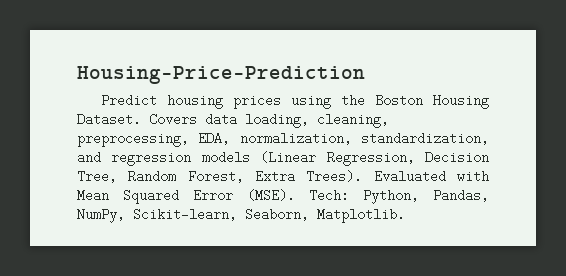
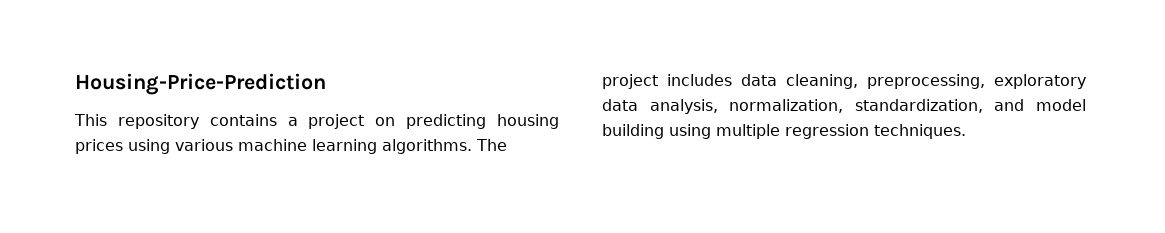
[101,94,490,109] [77,113,389,128] [77,132,489,147] [77,151,489,166] [77,170,489,183] [77,189,489,204] [77,208,405,223] Predict housing prices using the Boston Housing Dataset. Covers data loading, cleaning, preprocessing, EDA, normalization, standardization, and regression models (Linear Regression, Decision Tree, Random Forest, Extra Trees). Evaluated with Mean Squared Error (MSE). Tech: Python, Pandas, NumPy, Scikit-learn, Seaborn, Matplotlib. -> [74,114,559,129] [75,139,507,154] [602,74,1086,89] [602,99,1086,114] [602,124,966,139] This repository contains a project on predicting housing prices using various machine learning algorithms. The project includes data cleaning, preprocessing, exploratory data analysis, normalization, standardization, and model building using multiple regression techniques.

